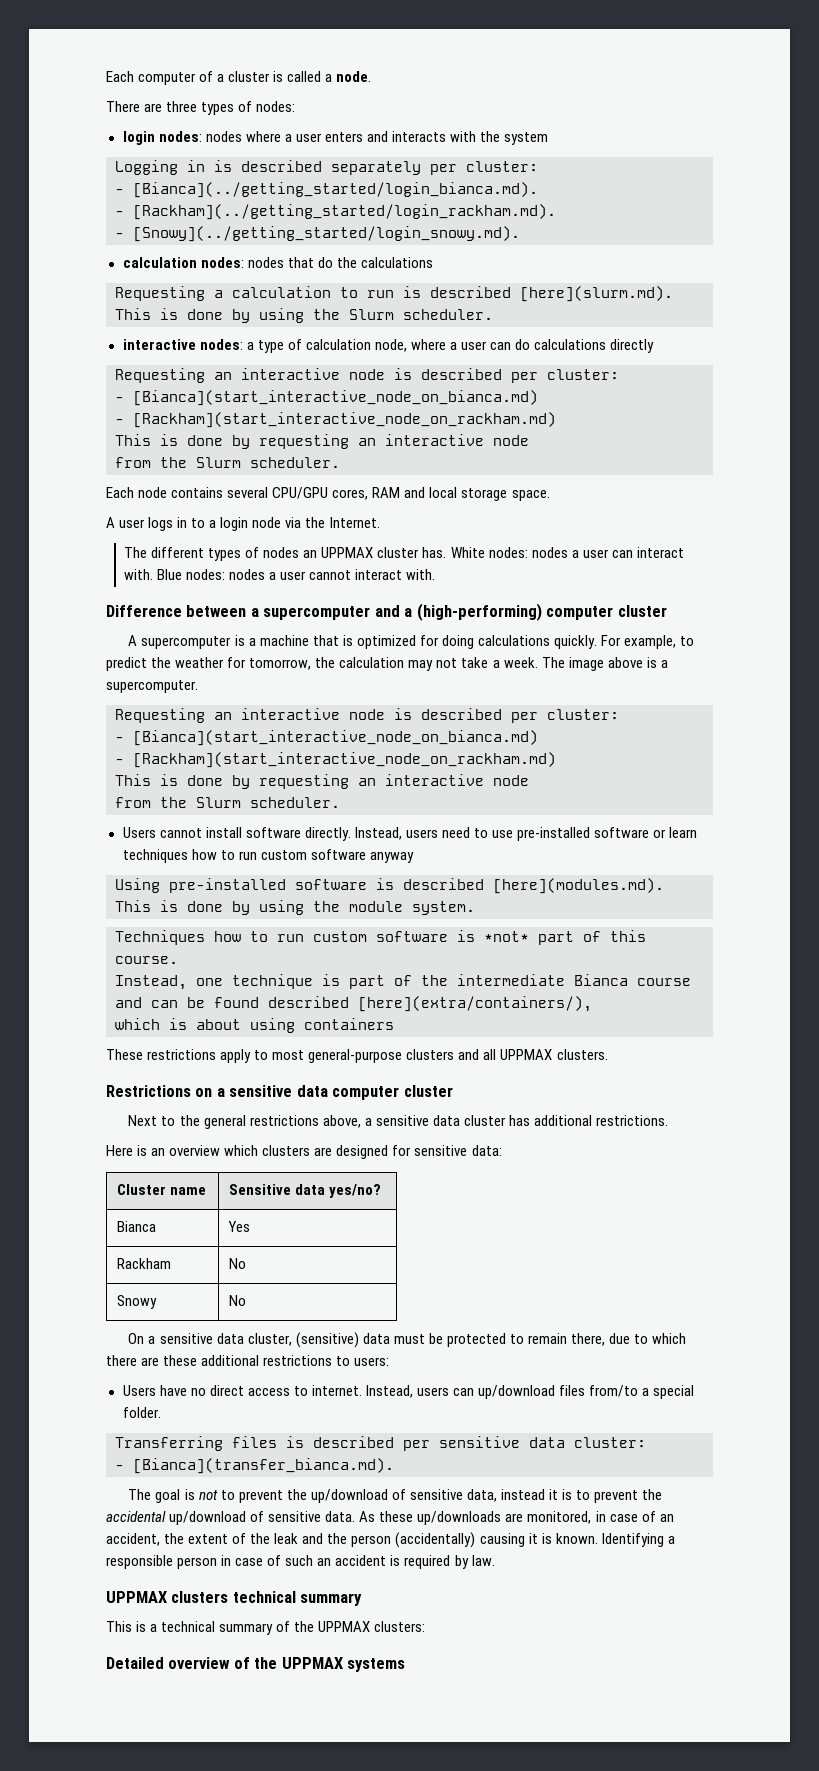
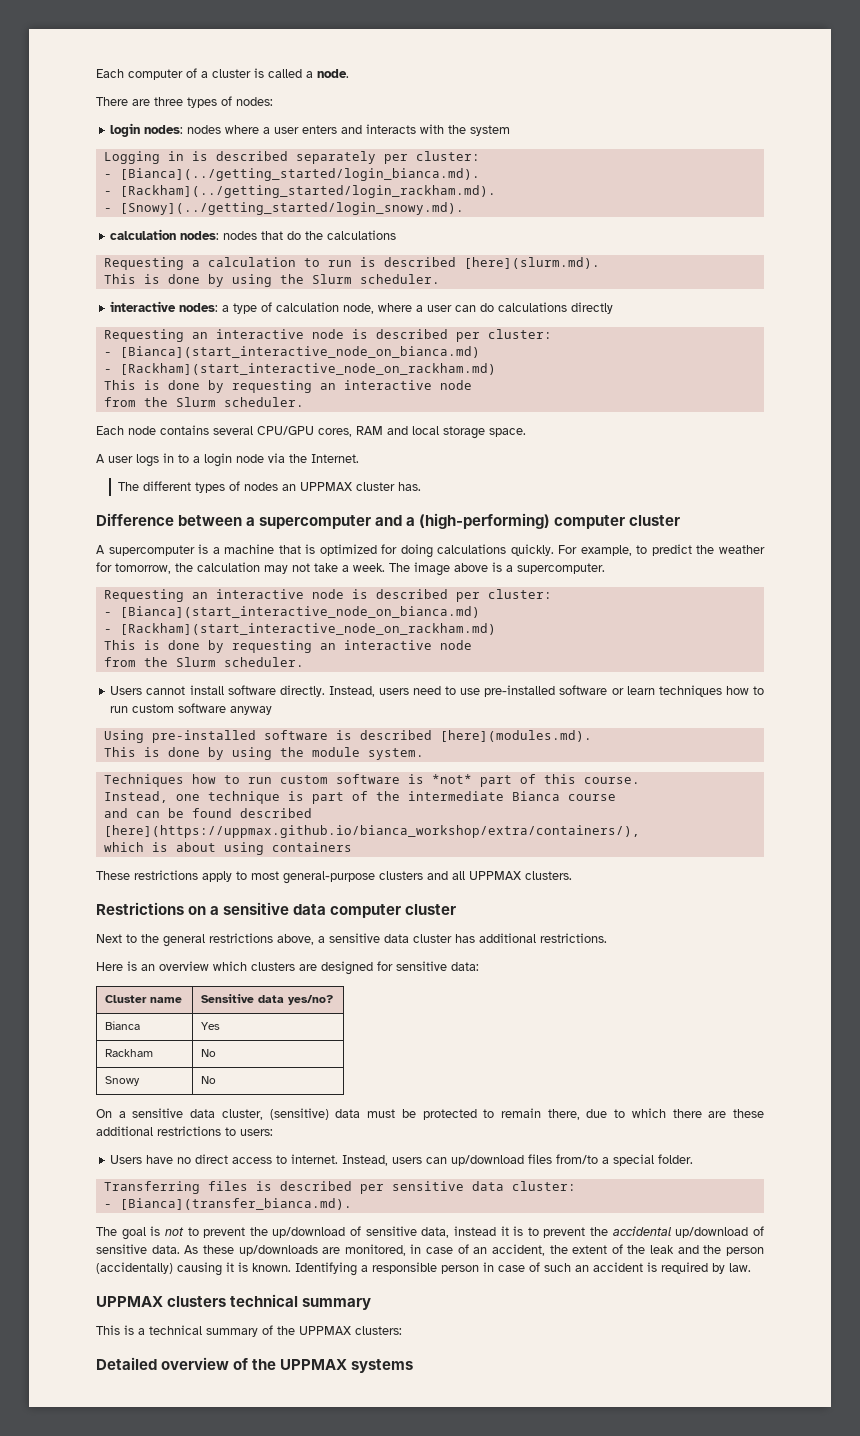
[450,547,684,558] [124,569,436,580] White nodes: nodes a user can interact with. Blue nodes: nodes a user cannot interact with. -> (421, 486) none
[358,996,592,1012] [here](extra/containers/), -> [103,825,640,838] [here](https://uppmax.github.io/bianca_workshop/extra/containers/),

